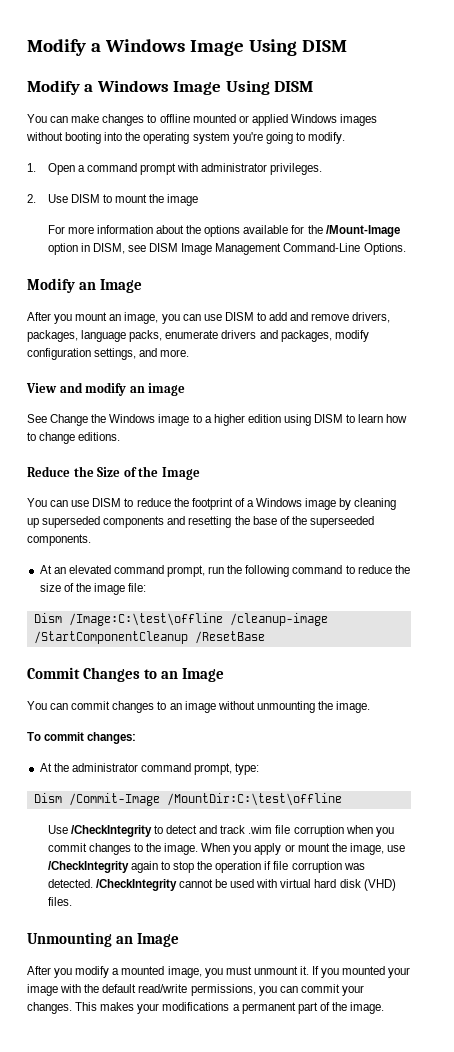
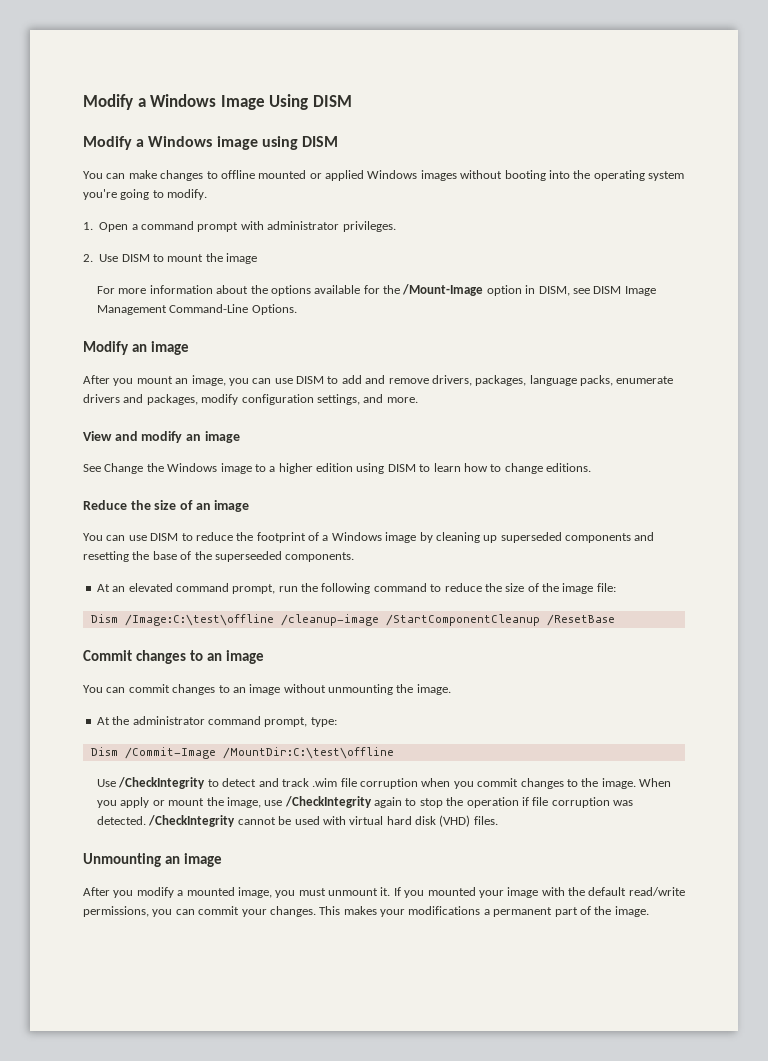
[173,80,270,95] Image Using -> [216,136,298,150] image using
[99,279,142,293] Image -> [150,341,189,355] image
[97,466,200,480] Size of the Image -> [154,500,250,512] size of an image
[82,667,224,682] Changes to an Image -> [135,650,264,664] changes to an image
[27,732,137,744] // To commit changes: -> (451, 689) none
[136,933,179,947] Image -> [183,853,222,867] image

